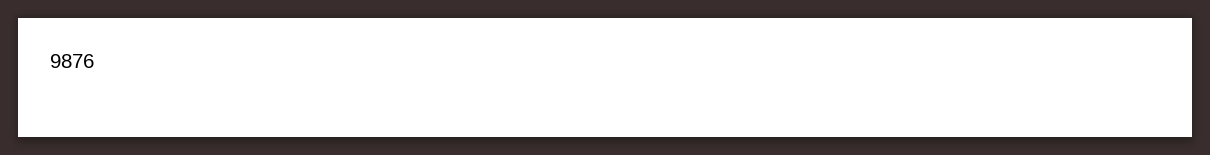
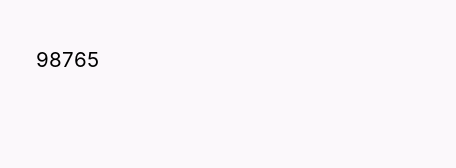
[50,54,94,68] 9876 -> [36,51,99,67] 98765

